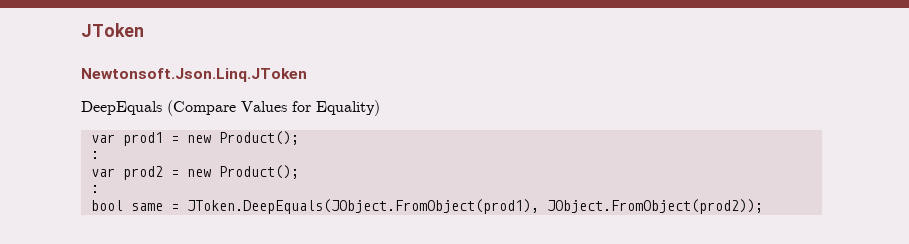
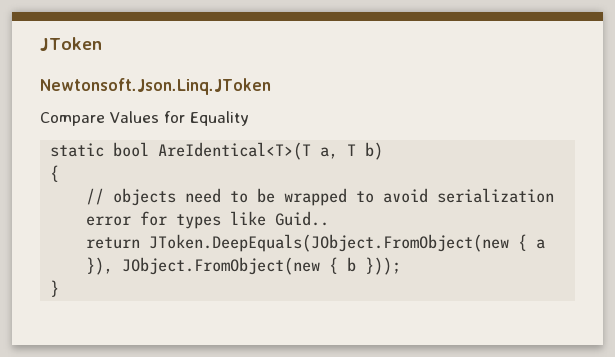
[81,100,380,116] [90,131,299,146] [90,151,99,159] [90,165,299,180] [90,185,99,193] [90,199,763,214] DeepEquals (Compare Values for Equality) // var prod1 = new Product(); // : // var prod2 = new Product(); // : // bool same = JToken.DeepEquals(JObject.FromObject(prod1), JObject.FromObject(prod2)); -> [40,111,249,126] [50,142,384,160] [50,165,60,182] [86,188,555,206] [86,211,330,229] [86,234,546,252] [86,257,402,275] [50,280,60,297] Compare Values for Equality // static bool AreIdentical<T>(T a, T b) // { // // objects need to be wrapped to avoid serialization error for types like Guid.. // return JToken.DeepEquals(JObject.FromObject(new { a }), JObject.FromObject(new { b })); // }

